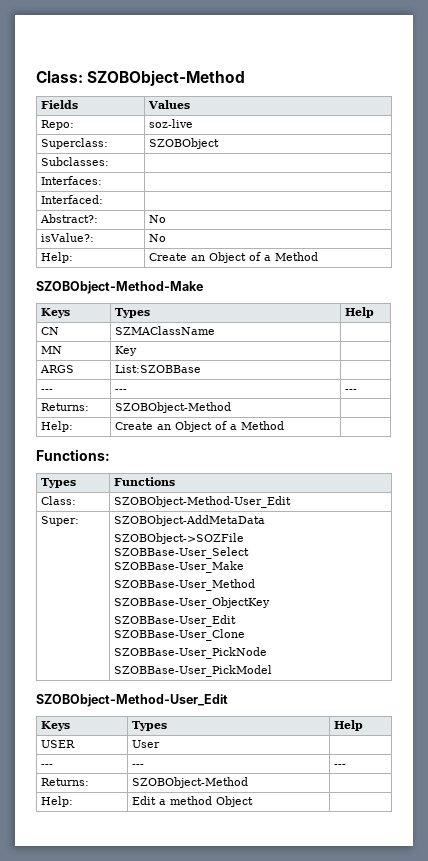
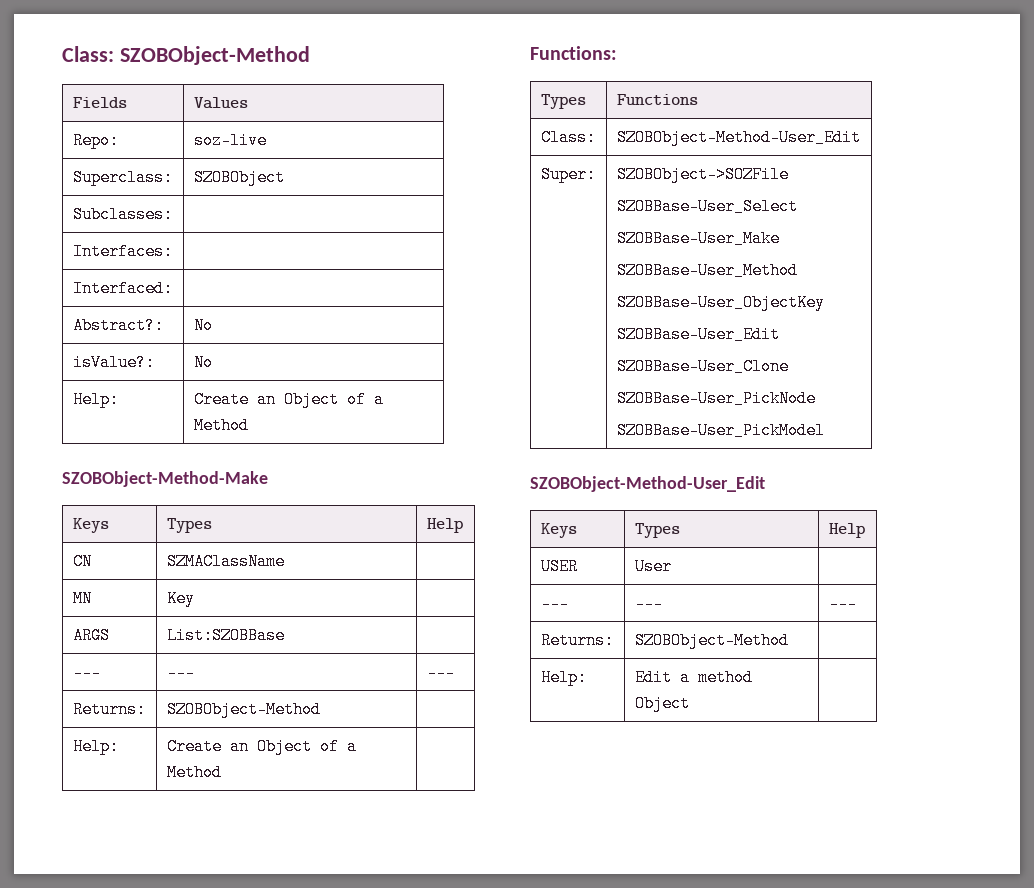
[113,515,265,526] SZOBObject-AddMetaData // -> (596, 174) none

